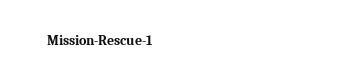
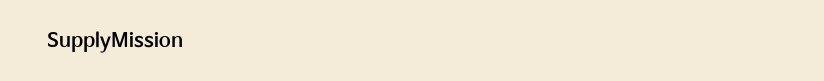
[47,35,153,45] Mission-Rescue-1 -> [47,31,183,53] SupplyMission

